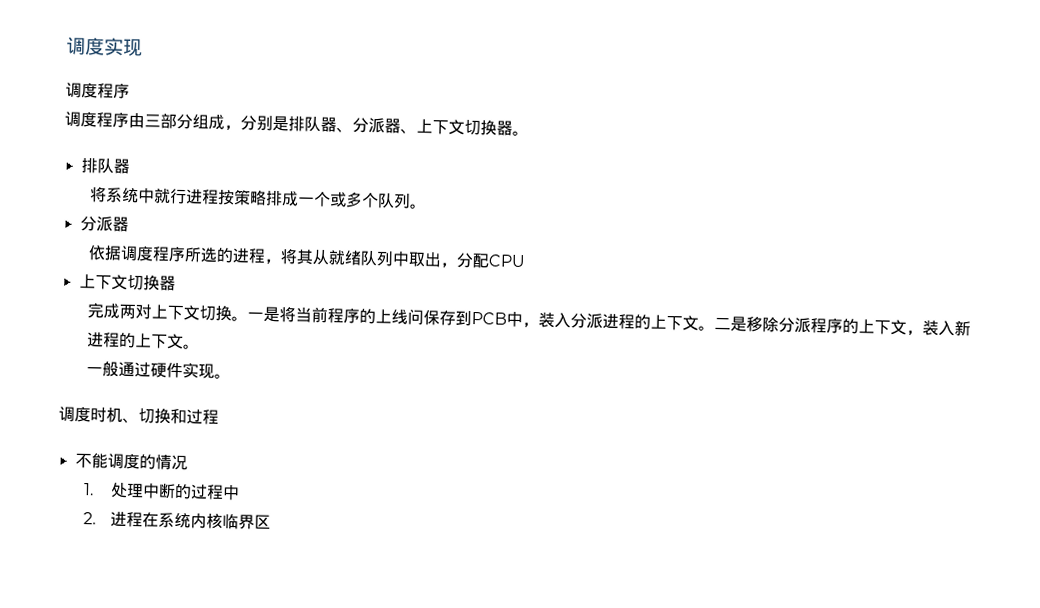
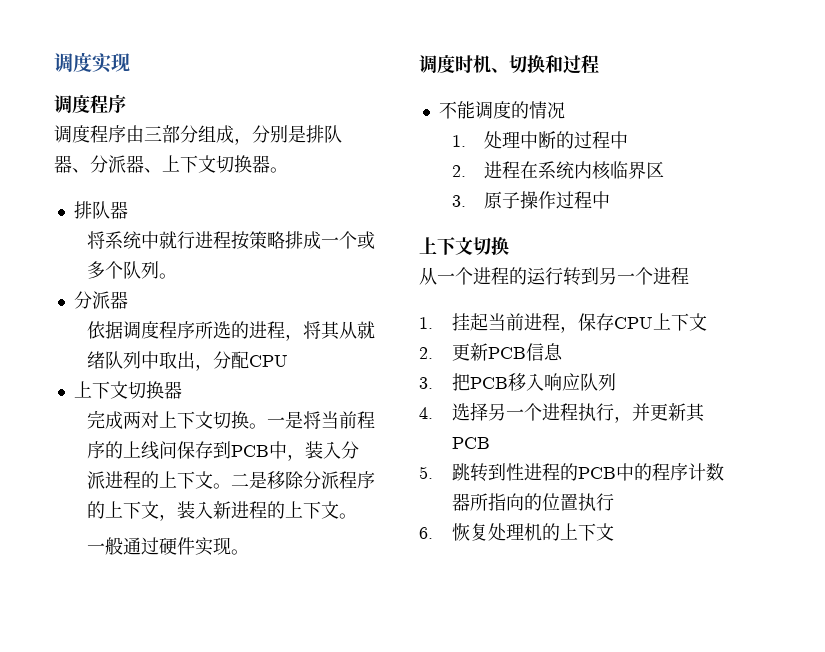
(271, 521) none -> [451,191,611,209] [419,236,509,255] [419,267,689,286] [419,313,707,333] [419,343,563,361] [419,373,616,391] [419,402,705,423] [451,437,490,449] [419,463,724,482] [451,493,614,511] [419,523,614,541] // 3.原子操作过程中 // 上下文切换 // 从一个进程的运行转到另一个进程 // 1.挂起当前进程，保存CPU上下文 // 2.更新PCB信息 // 3.把PCB移入响应队列 // 4.选择另一个进程执行，并更新其PCB // 5.跳转到性进程的PCB中的程序计数器所指向的位置执行 // 6.恢复处理机的上下文

